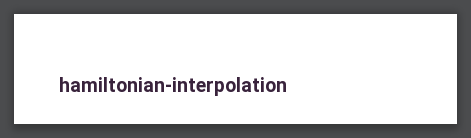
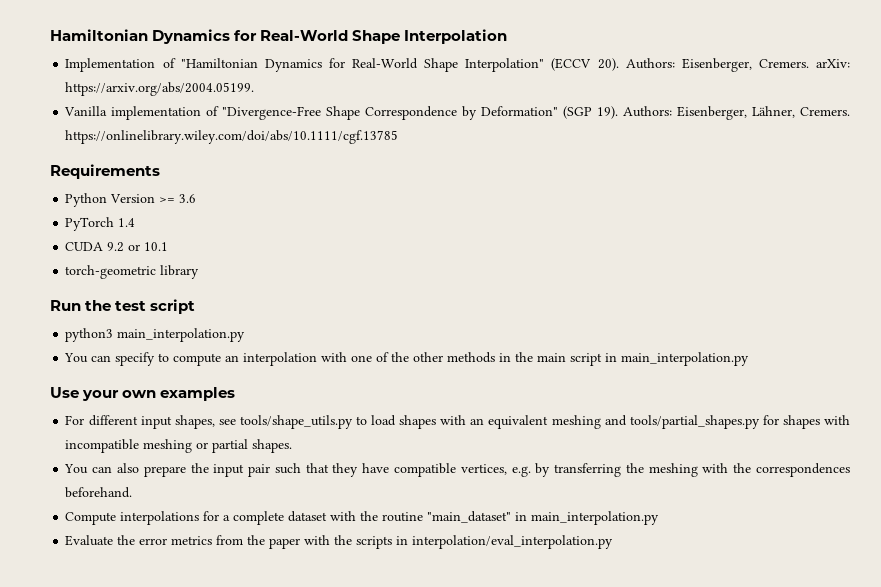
[59,77,287,96] hamiltonian-interpolation -> [50,29,508,44] [65,58,851,72] [65,82,255,96] [64,106,850,120] [65,130,399,144] [50,164,160,179] [65,193,197,207] [65,217,136,231] [65,242,169,252] [65,265,200,279] [50,299,196,314] [65,328,246,342] [64,352,750,366] [50,387,236,401] [65,415,851,429] [65,439,293,453] [64,463,850,477] [65,487,133,498] [65,511,660,525] [65,535,614,549] Hamiltonian Dynamics for Real-World Shape Interpolation // Implementation of "Hamiltonian Dynamics for Real-World Shape Interpolation" (ECCV 20). Authors: Eisenberger, Cremers. arXiv: https://arxiv.org/abs/2004.05199. // Vanilla implementation of "Divergence-Free Shape Correspondence by Deformation" (SGP 19). Authors: Eisenberger, Lähner, Cremers. https://onlinelibrary.wiley.com/doi/abs/10.1111/cgf.13785 // Requirements // Python Version >= 3.6 // PyTorch 1.4 // CUDA 9.2 or 10.1 // torch-geometric library // Run the test script // python3 main_interpolation.py // You can specify to compute an interpolation with one of the other methods in the main script in main_interpolation.py // Use your own examples // For different input shapes, see tools/shape_utils.py to load shapes with an equivalent meshing and tools/partial_shapes.py for shapes with incompatible meshing or partial shapes. // You can also prepare the input pair such that they have compatible vertices, e.g. by transferring the meshing with the correspondences beforehand. // Compute interpolations for a complete dataset with the routine "main_dataset" in main_interpolation.py // Evaluate the error metrics from the paper with the scripts in interpolation/eval_interpolation.py

